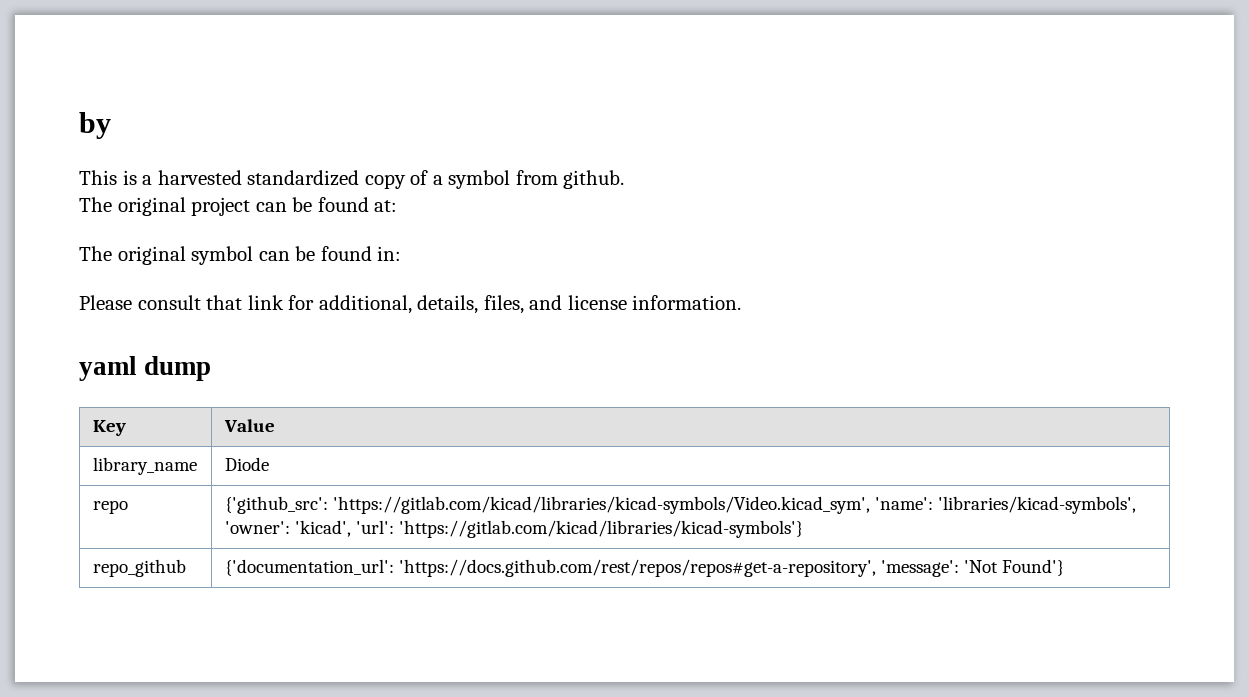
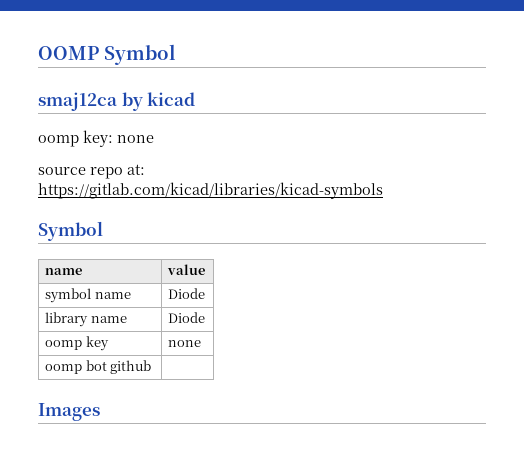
[79,112,111,139] [79,170,625,189] [79,197,398,216] [79,246,402,265] [79,295,742,314] [79,356,212,381] [92,420,126,436] [223,419,275,432] [92,457,197,475] [224,457,269,471] [92,500,128,514] [224,496,1136,514] [224,520,803,538] [92,559,186,577] [224,559,1064,577] by // This is a harvested standardized copy of a symbol from github. // The original project can be found at: // The original symbol can be found in: // Please consult that link for additional, details, files, and license information. // yaml dump // Key | Value // library_name | Diode // repo | {'github_src': 'https://gitlab.com/kicad/libraries/kicad-symbols/Video.kicad_sym', 'name': 'libraries/kicad-symbols', 'owner': 'kicad', 'url': 'https://gitlab.com/kicad/libraries/kicad-symbols'} // repo_github | {'documentation_url': 'https://docs.github.com/rest/repos/repos#get-a-repository', 'message': 'Not Found'} -> [38,44,176,65] [38,92,196,111] [38,130,154,147] [38,164,145,179] [38,182,383,199] [38,221,103,241] [45,268,83,275] [167,264,206,275] [45,288,131,303] [168,288,206,299] [45,312,127,327] [168,312,206,323] [45,336,109,351] [168,340,202,347] [45,360,152,374] [38,403,100,421] OOMP Symbol // smaj12ca by kicad // oomp key: none // source repo at: https://gitlab.com/kicad/libraries/kicad-symbols // Symbol // name | value // symbol name | Diode // library name | Diode // oomp key | none // oomp bot github | // Images

